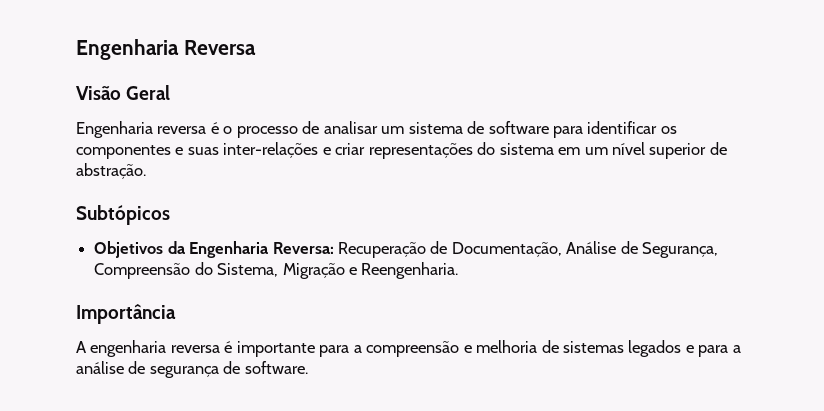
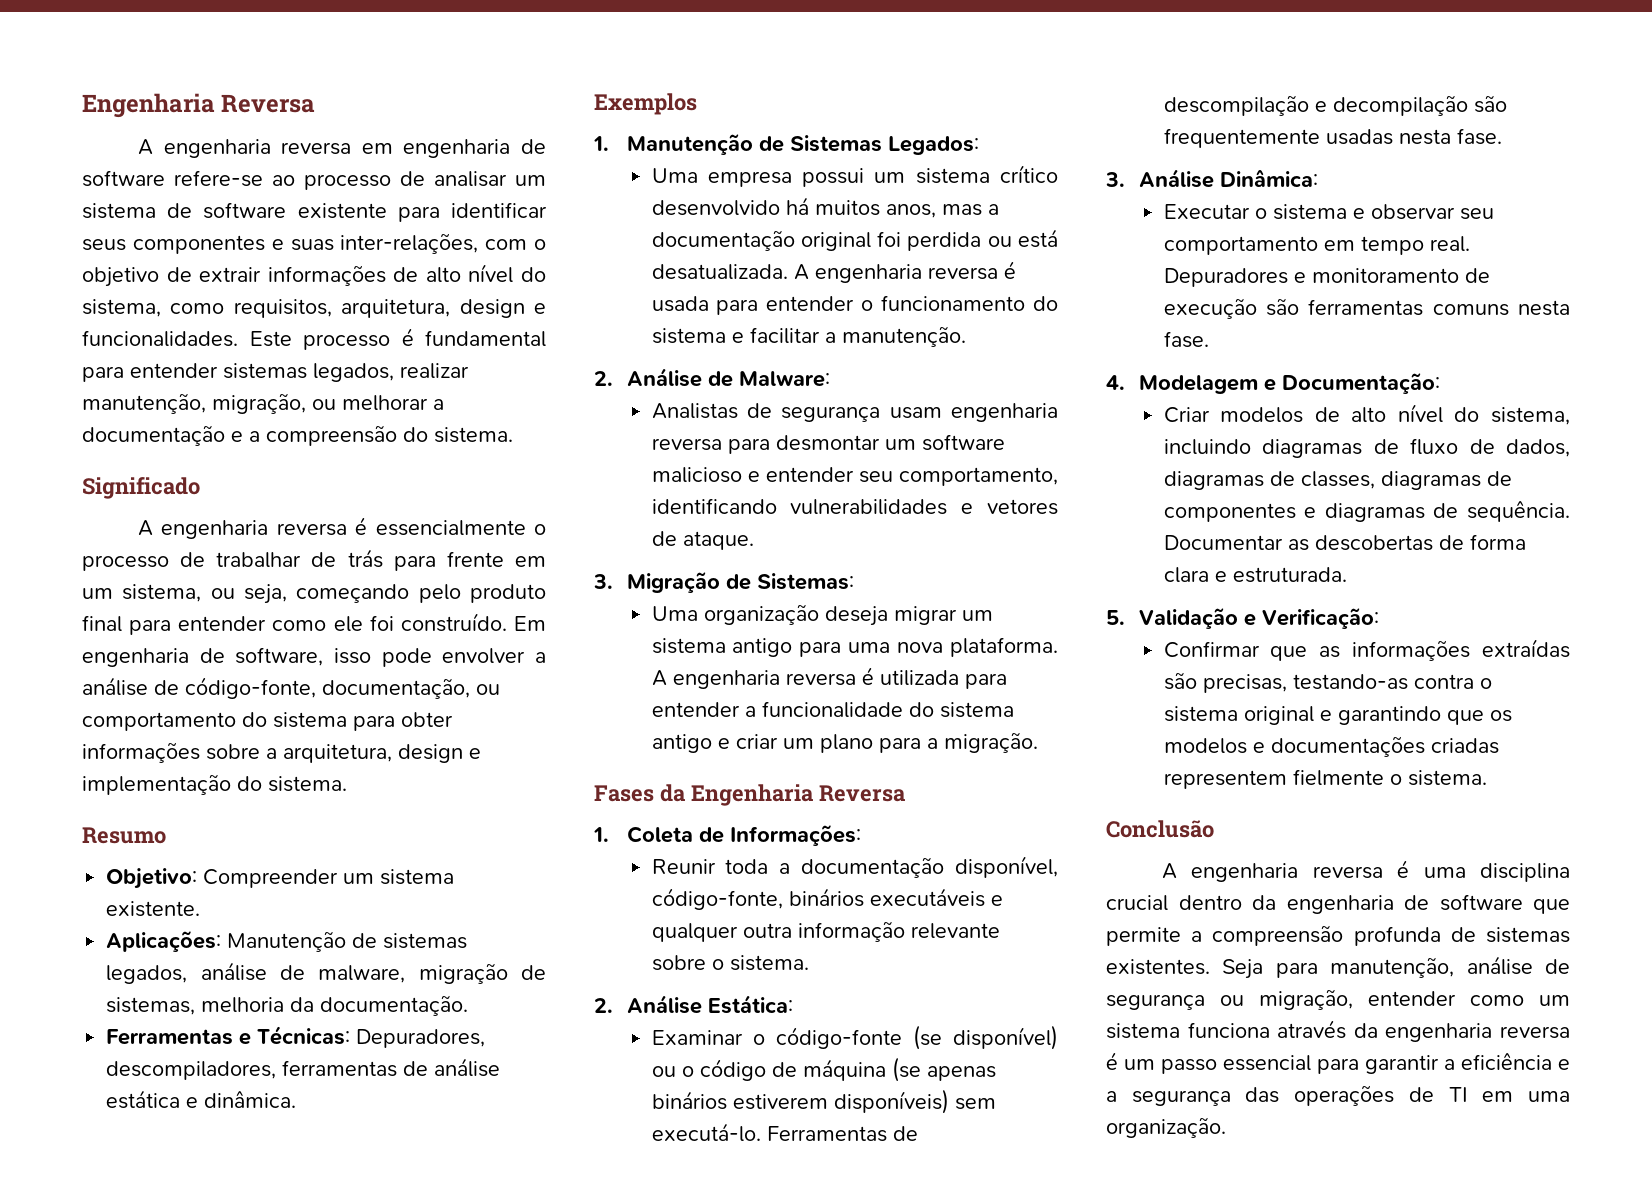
[76,39,256,60] [76,85,171,100] [76,121,233,138] Engenharia Reversa // Visão Geral // Engenharia reversa é o -> [82,93,316,118] [138,139,546,158] [82,170,295,187] Engenharia Reversa // A engenharia reversa em engenharia de software refere-se ao
(549, 127) none -> [297,203,387,219] existente
[660,126,677,134] os -> [82,239,126,251] seus
[223,142,727,159] [76,163,146,179] [76,205,170,225] [94,241,719,258] [94,262,459,279] [76,304,176,324] [76,340,741,357] [76,361,308,378] inter-relações e criar representações do sistema em um nível superior de abstração. // Subtópicos // Objetivos da Engenharia Reversa: Recuperação de Documentação, Análise de Segurança, Compreensão do Sistema, Migração e Reengenharia. // Importância // A engenharia reversa é importante para a compreensão e melhoria de sistemas legados e para a análise de segurança de software. -> [340,233,546,254] [82,264,546,287] [82,299,546,318] [82,328,546,350] [82,363,469,382] [82,393,444,414] [82,425,513,446] [82,477,200,499] [138,517,546,539] [82,549,546,571] [82,584,546,604] [82,613,546,635] [82,647,546,667] [82,677,500,699] [82,712,453,731] [82,742,481,763] [82,774,347,795] [82,827,166,844] [106,868,455,889] [106,901,201,917] [106,931,468,952] [106,962,546,984] [106,995,469,1016] [106,1026,486,1048] [106,1058,501,1080] [106,1090,297,1109] [594,93,697,115] [593,134,980,155] [651,165,1058,187] [651,197,999,218] [651,229,1058,251] [651,261,1016,283] [651,295,1058,315] [651,326,966,347] [594,368,831,387] [651,403,1058,422] [651,434,1005,454] [651,467,1058,486] [651,498,1058,515] [651,531,754,550] [593,572,855,593] [651,604,993,626] [651,637,1058,657] [651,667,1007,689] [651,701,1014,718] [651,732,1038,753] [594,784,905,806] [593,825,862,846] [651,856,1058,878] [651,888,1003,910] [651,921,1000,942] [651,955,809,971] [594,995,794,1014] [651,1025,1058,1050] [651,1057,996,1082] [651,1089,996,1114] [651,1123,918,1142] [1163,95,1507,116] [1163,128,1502,148] [1105,169,1319,188] [1163,204,1494,220] [1163,236,1470,255] [1163,268,1490,287] [1163,298,1570,319] [1163,331,1209,348] [1106,373,1441,394] [1163,404,1570,425] [1163,438,1570,458] [1163,471,1512,490] [1163,501,1570,522] [1163,534,1526,551] [1163,567,1347,583] [1106,608,1380,629] [1163,639,1570,661] [1163,672,1492,693] [1163,706,1512,725] [1163,736,1499,757] [1163,769,1487,789] [1106,820,1214,838] [1162,860,1570,882] [1106,894,1570,914] [1106,925,1570,946] [1106,956,1570,979] [1106,989,1570,1010] [1106,1020,1570,1042] [1106,1052,1570,1074] [1106,1085,1570,1106] [1106,1117,1226,1138] inter-relações, com o objetivo de extrair informações de alto nível do sistema, como requisitos, arquitetura, design e funcionalidades. Este processo é fundamental para entender sistemas legados, realizar manutenção, migração, ou melhorar a documentação e a compreensão do sistema. // Significado // A engenharia reversa é essencialmente o processo de trabalhar de trás para frente em um sistema, ou seja, começando pelo produto final para entender como ele foi construído. Em engenharia de software, isso pode envolver a análise de código-fonte, documentação, ou comportamento do sistema para obter informações sobre a arquitetura, design e implementação do sistema. // Resumo // Objetivo: Compreender um sistema existente. // Aplicações: Manutenção de sistemas legados, análise de malware, migração de sistemas, melhoria da documentação. // Ferramentas e Técnicas: Depuradores, descompiladores, ferramentas de análise estática e dinâmica. // Exemplos // 1. Manutenção de Sistemas Legados: // Uma empresa possui um sistema crítico desenvolvido há muitos anos, mas a documentação original foi perdida ou está desatualizada. A engenharia reversa é usada para entender o funcionamento do sistema e facilitar a manutenção. // 2. Análise de Malware: // Analistas de segurança usam engenharia reversa para desmontar um software malicioso e entender seu comportamento, identificando vulnerabilidades e vetores de ataque. // 3. Migração de Sistemas: // Uma organização deseja migrar um sistema antigo para uma nova plataforma. A engenharia reversa é utilizada para entender a funcionalidade do sistema antigo e criar um plano para a migração. // Fases da Engenharia Reversa // 1. Coleta de Informações: // Reunir toda a documentação disponível, código-fonte, binários executáveis e qualquer outra informação relevante sobre o sistema. // 2. Análise Estática: // Examinar o código-fonte (se disponível) ou o código de máquina (se apenas binários estiverem disponíveis) sem executá-lo. Ferramentas de descompilação e decompilação são frequentemente usadas nesta fase. // 3. Análise Dinâmica: // Executar o sistema e observar seu comportamento em tempo real. Depuradores e monitoramento de execução são ferramentas comuns nesta fase. // 4. Modelagem e Documentação: // Criar modelos de alto nível do sistema, incluindo diagramas de fluxo de dados, diagramas de classes, diagramas de componentes e diagramas de sequência. Documentar as descobertas de forma clara e estruturada. // 5. Validação e Verificação: // Confirmar que as informações extraídas são precisas, testando-as contra o sistema original e garantindo que os modelos e documentações criadas representem fielmente o sistema. // Conclusão // A engenharia reversa é uma disciplina crucial dentro da engenharia de software que permite a compreensão profunda de sistemas existentes. Seja para manutenção, análise de segurança ou migração, entender como um sistema funciona através da engenharia reversa é um passo essencial para garantir a eficiência e a segurança das operações de TI em uma organização.

